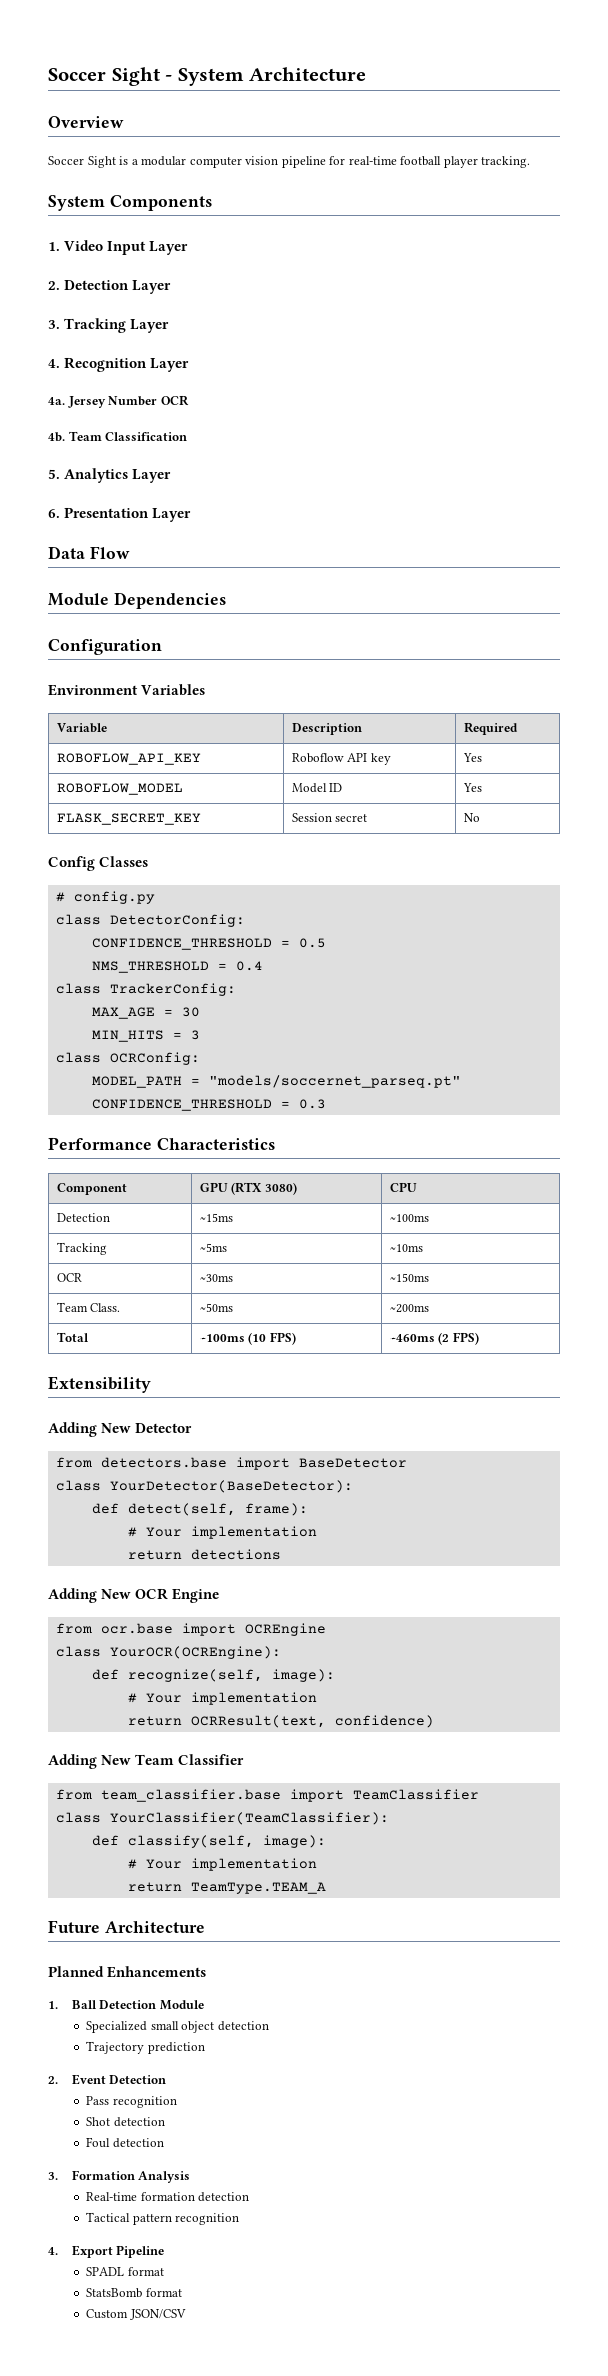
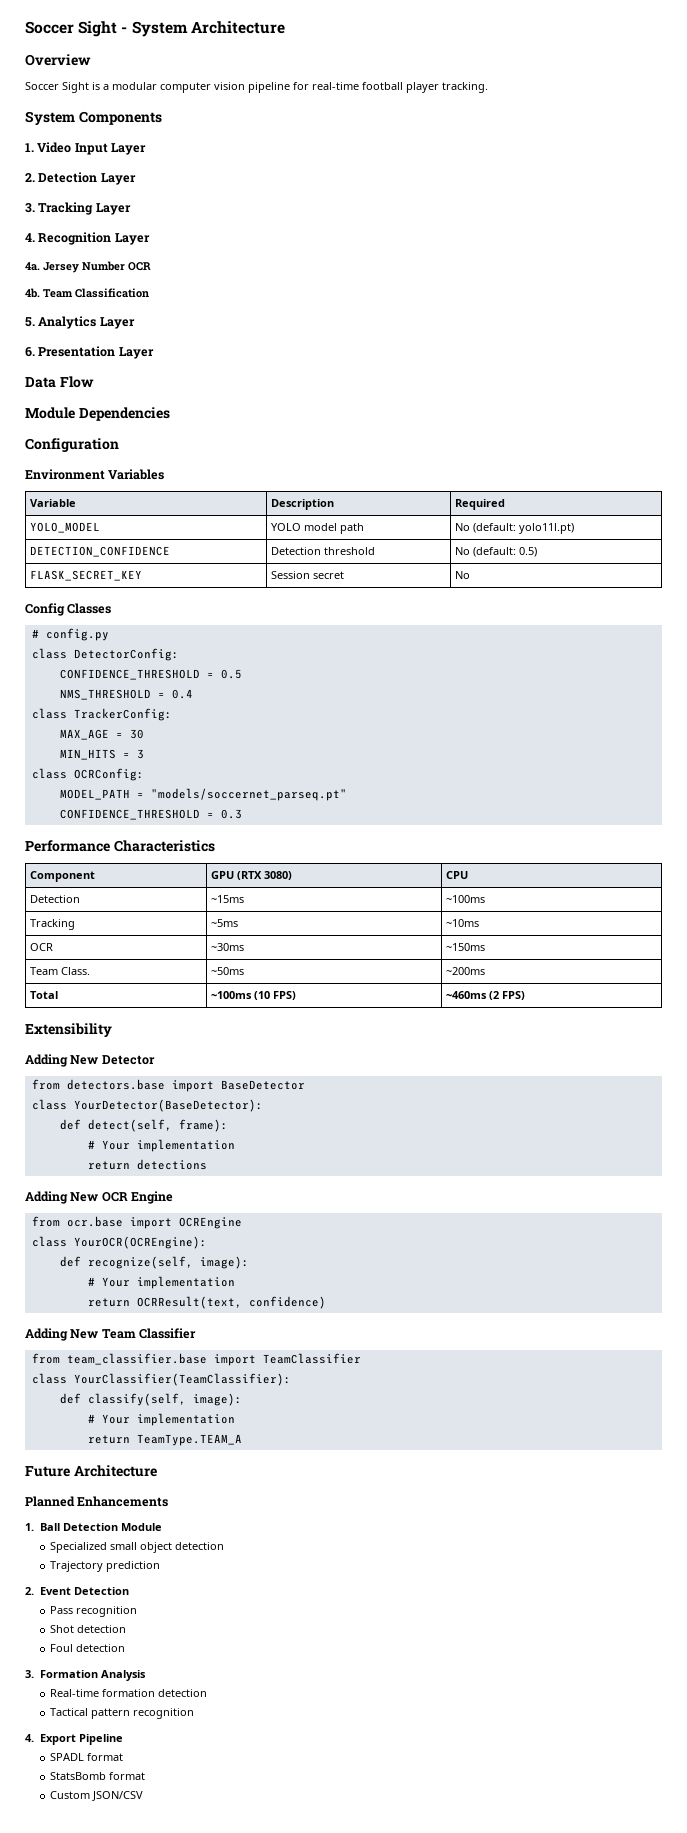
[56,753,201,765] [291,753,391,765] [462,753,482,762] [56,783,183,795] [291,783,343,793] [462,783,482,792] ROBOFLOW_API_KEY | Roboflow API key | Yes // ROBOFLOW_MODEL | Model ID | Yes -> [29,522,100,533] [270,523,364,534] [454,523,574,534] [29,546,170,557] [270,547,375,555] [454,547,537,557] YOLO_MODEL | YOLO model path | No (default: yolo11l.pt) // DETECTION_CONFIDENCE | Detection threshold | No (default: 0.5)

